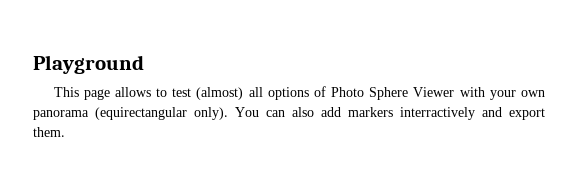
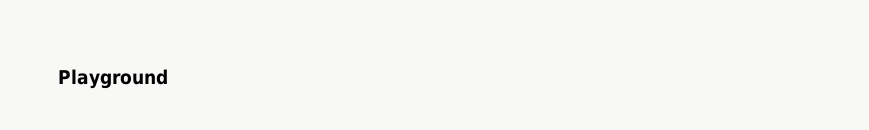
[53,86,545,100] [33,107,545,120] [33,127,65,137] // This page allows to test (almost) all options of Photo Sphere Viewer with your own panorama (equirectangular only). You can also add markers interractively and export them. -> (168, 79) none

